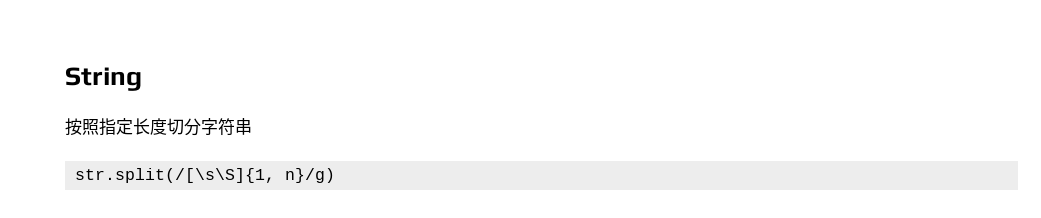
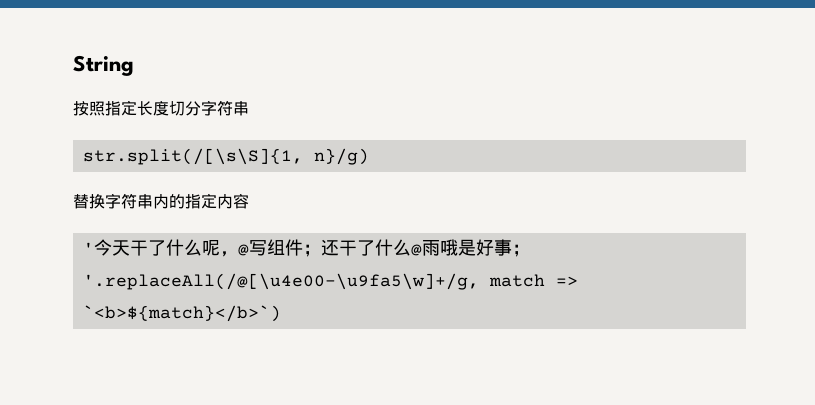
(336, 175) none -> [73,193,249,209] [82,239,530,257] [82,273,578,290] [82,305,281,322] // 替换字符串内的指定内容 // '今天干了什么呢，@写组件；还干了什么@雨哦是好事；'.replaceAll(/@[\u4e00-\u9fa5\w]+/g, match => `<b>${match}</b>`)

